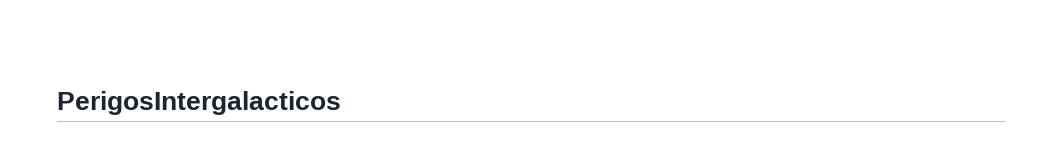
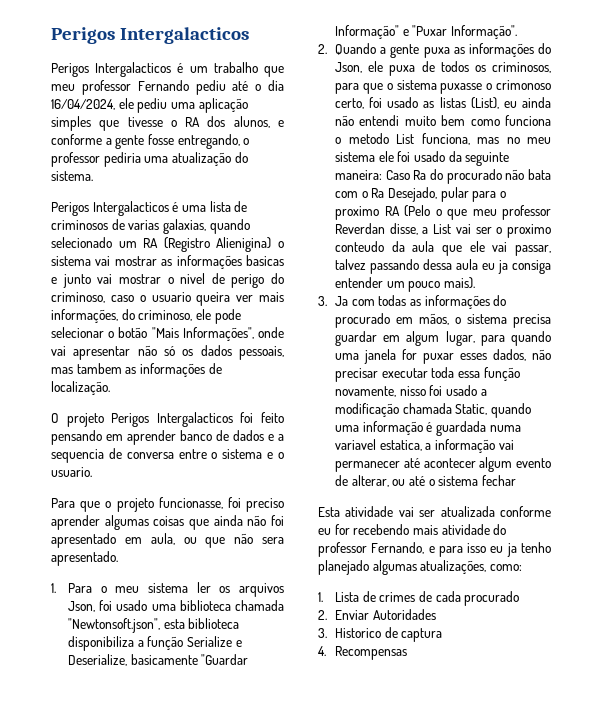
[57,91,341,115] PerigosIntergalacticos -> [51,27,249,44] [51,62,284,77] [51,80,284,95] [51,98,248,113] [51,116,284,131] [51,134,250,149] [51,152,248,167] [51,171,93,181] [51,201,248,216] [51,219,250,234] [51,237,284,252] [51,255,284,269] [51,273,284,288] [51,292,284,306] [51,309,241,324] [51,327,284,341] [51,345,284,360] [51,363,222,377] [51,381,110,395] [51,412,284,427] [51,430,284,445] [51,448,284,463] [51,467,92,477] [51,497,284,512] [51,515,284,530] [51,533,284,548] [51,551,118,566] [51,582,284,597] [67,600,284,612] [67,618,240,633] [67,636,242,651] [67,654,249,666] [334,25,517,39] [318,43,551,58] [334,61,551,76] [334,80,551,94] [334,97,551,109] [334,115,551,126] [334,133,551,145] [334,151,510,166] [334,169,551,184] [334,187,506,202] [334,205,551,220] [334,223,551,238] [334,241,551,256] [334,259,551,274] [334,277,475,292] [318,295,507,309] [334,313,551,328] [334,331,551,346] [334,349,551,364] [334,367,520,382] [334,385,487,397] [334,403,531,418] [334,421,521,436] [334,439,514,453] [334,457,551,472] [334,475,516,487] [318,506,551,517] [318,524,507,535] [318,542,551,557] [318,560,522,575] [318,591,520,606] [318,609,436,620] [318,627,443,642] [318,646,407,660] Perigos Intergalacticos // Perigos Intergalacticos é um trabalho que meu professor Fernando pediu até o dia 16/04/2024, ele pediu uma aplicação simples que tivesse o RA dos alunos, e conforme a gente fosse entregando, o professor pediria uma atualização do sistema. // Perigos Intergalacticos é uma lista de criminosos de varias galaxias, quando selecionado um RA (Registro Alienigina) o sistema vai mostrar as informações basicas e junto vai mostrar o nivel de perigo do criminoso, caso o usuario queira ver mais informações, do criminoso, ele pode selecionar o botão "Mais Informações", onde vai apresentar não só os dados pessoais, mas tambem as informações de localização. // O projeto Perigos Intergalacticos foi feito pensando em aprender banco de dados e a sequencia de conversa entre o sistema e o usuario. // Para que o projeto funcionasse, foi preciso aprender algumas coisas que ainda não foi apresentado em aula, ou que não sera apresentado. // 1. Para o meu sistema ler os arquivos Json, foi usado uma biblioteca chamada "Newtonsoft.json", esta biblioteca disponibiliza a função Serialize e Deserialize, basicamente "Guardar Informação" e "Puxar Informação". // 2. Quando a gente puxa as informações do Json, ele puxa de todos os criminosos, para que o sistema puxasse o crimonoso certo, foi usado as listas (List), eu ainda não entendi muito bem como funciona o metodo List funciona, mas no meu sistema ele foi usado da seguinte maneira: Caso Ra do procurado não bata com o Ra Desejado, pular para o proximo RA (Pelo o que meu professor Reverdan disse, a List vai ser o proximo conteudo da aula que ele vai passar, talvez passando dessa aula eu ja consiga entender um pouco mais). // 3. Ja com todas as informações do procurado em mãos, o sistema precisa guardar em algum lugar, para quando uma janela for puxar esses dados, não precisar executar toda essa função novamente, nisso foi usado a modificação chamada Static, quando uma informação é guardada numa variavel estatica, a informação vai permanecer até acontecer algum evento de alterar, ou até o sistema fechar // Esta atividade vai ser atualizada conforme eu for recebendo mais atividade do professor Fernando, e para isso eu ja tenho planejado algumas atualizações, como: // 1. Lista de crimes de cada procurado // 2. Enviar Autoridades // 3. Historico de captura // 4. Recompensas

